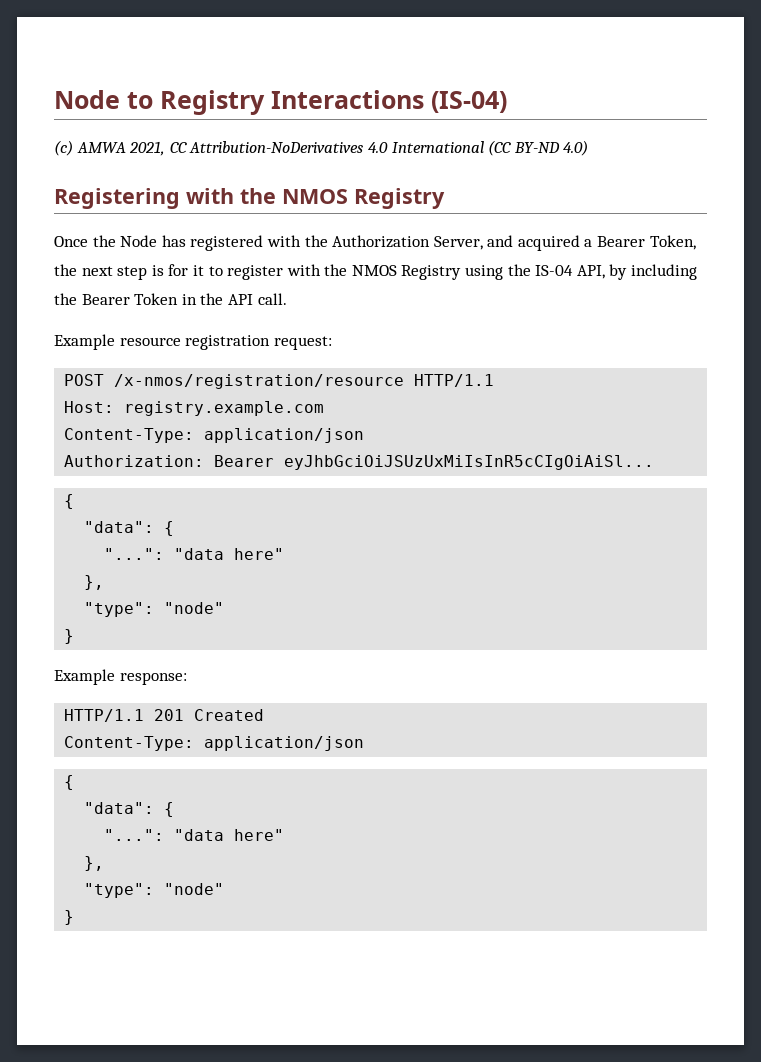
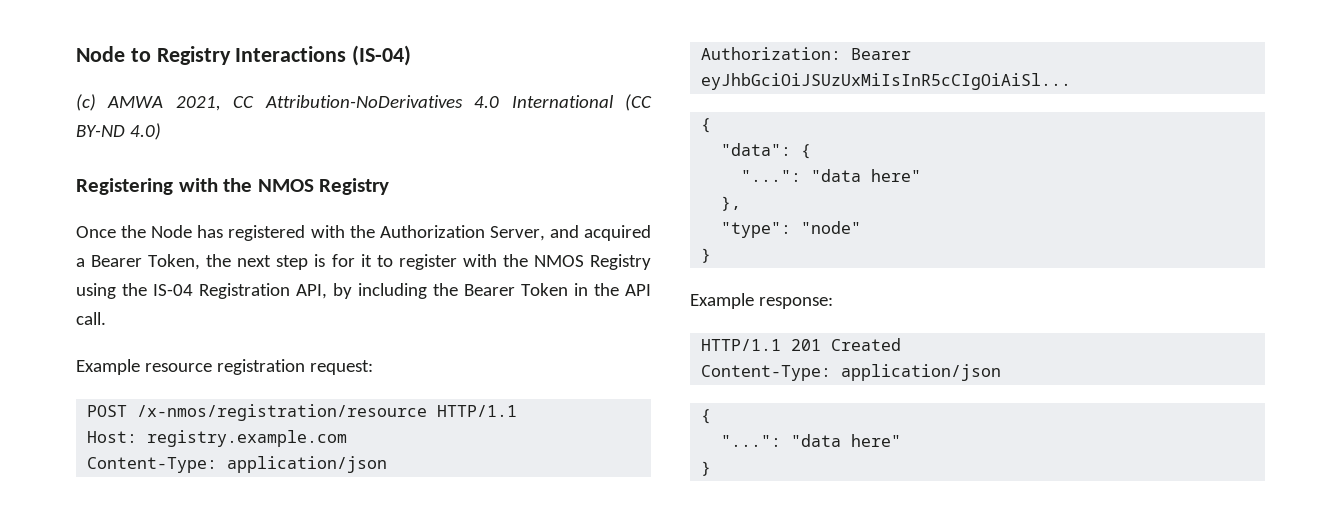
(574, 270) none -> [199,283,290,299] Registration
[84,802,175,817] [104,829,285,841] [84,856,105,871] [84,883,225,898] // "data": { // "...": "data here" // }, // "type": "node" -> [721,434,902,447] // "...": "data here"

